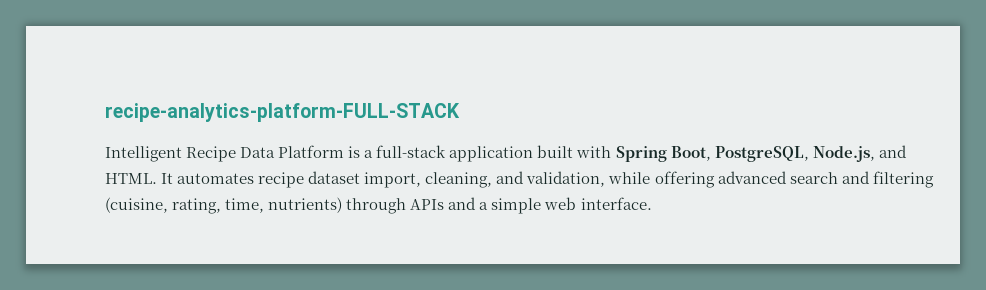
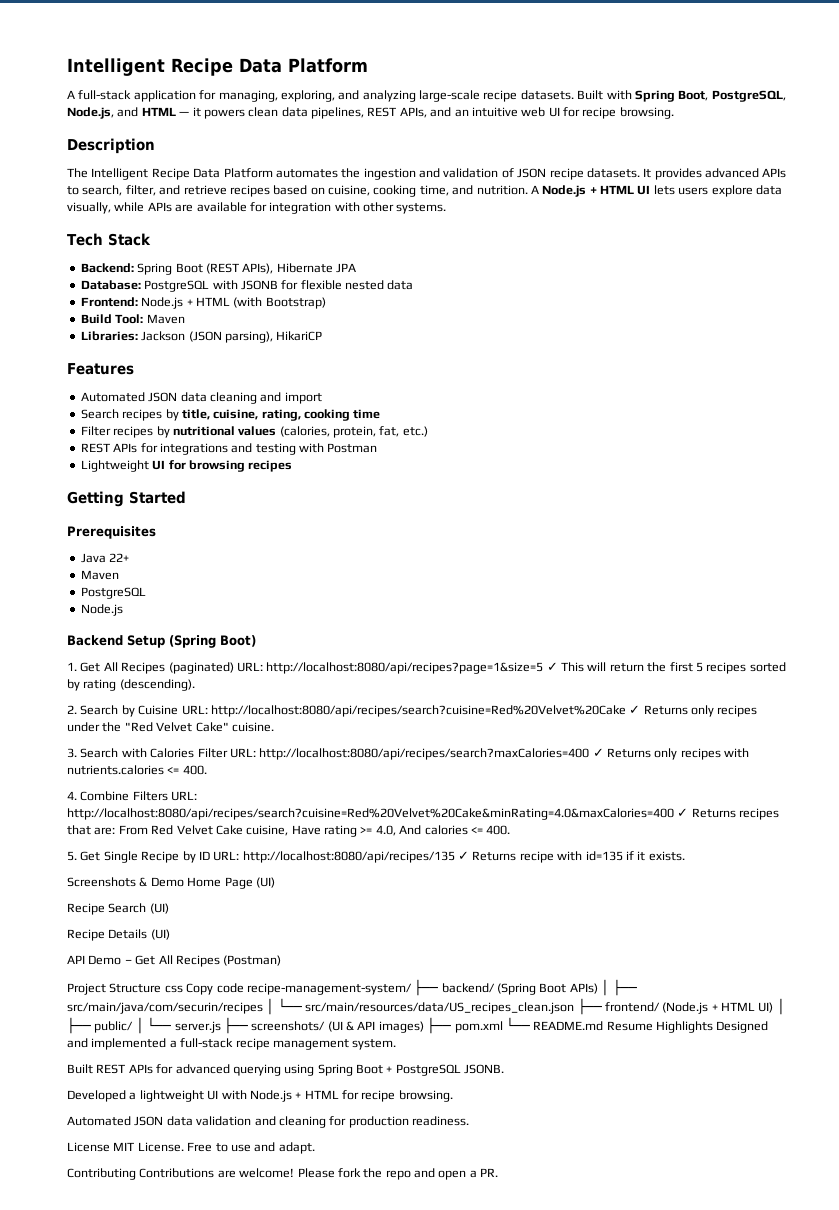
[105,103,460,122] [105,145,574,162] recipe-analytics-platform-FULL-STACK // Intelligent Recipe Data Platform is a full-stack application built -> [67,58,368,76] [67,90,604,102] Intelligent Recipe Data Platform // A full-stack application for managing, exploring, and analyzing large-scale recipe datasets. Built
[105,171,934,188] [105,197,652,214] HTML. It automates recipe dataset import, cleaning, and validation, while offering advanced search and filtering (cuisine, rating, time, nutrients) through APIs and a simple web interface. -> [141,107,674,119] [67,138,155,154] [67,168,787,180] [67,185,782,197] [67,202,447,214] [67,233,151,246] [80,263,356,275] [80,280,414,292] [80,297,326,309] [80,314,185,324] [80,331,323,343] [67,363,134,375] [80,392,322,404] [80,409,381,421] [80,426,428,438] [80,443,378,455] [80,460,293,472] [67,491,186,507] [67,526,156,539] [80,553,130,563] [80,570,119,580] [80,587,146,599] [80,604,123,616] [67,635,256,648] [67,662,786,674] [67,679,195,691] [67,705,758,717] [67,722,274,732] [67,748,750,760] [67,765,207,775] [67,791,198,801] [67,808,780,820] [67,825,511,837] [67,851,685,863] [67,877,275,889] [67,903,169,915] [67,929,170,941] [67,955,282,967] [67,979,637,996] [67,998,785,1015] [67,1017,769,1034] [67,1038,397,1050] [67,1064,505,1076] [67,1090,453,1102] [67,1116,469,1128] [67,1142,315,1154] [67,1168,499,1180] HTML — it powers clean data pipelines, REST APIs, and an intuitive web UI for recipe browsing. // Description // The Intelligent Recipe Data Platform automates the ingestion and validation of JSON recipe datasets. It provides advanced APIs to search, filter, and retrieve recipes based on cuisine, cooking time, and nutrition. A Node.js + HTML UI lets users explore data visually, while APIs are available for integration with other systems. // Tech Stack // Backend: Spring Boot (REST APIs), Hibernate JPA // Database: PostgreSQL with JSONB for flexible nested data // Frontend: Node.js + HTML (with Bootstrap) // Build Tool: Maven // Libraries: Jackson (JSON parsing), HikariCP // Features // Automated JSON data cleaning and import // Search recipes by title, cuisine, rating, cooking time // Filter recipes by nutritional values (calories, protein, fat, etc.) // REST APIs for integrations and testing with Postman // Lightweight UI for browsing recipes // Getting Started // Prerequisites // Java 22+ // Maven // PostgreSQL // Node.js // Backend Setup (Spring Boot) // 1. Get All Recipes (paginated) URL: http://localhost:8080/api/recipes?page=1&size=5 ✓ This will return the first 5 recipes sorted by rating (descending). // 2. Search by Cuisine URL: http://localhost:8080/api/recipes/search?cuisine=Red%20Velvet%20Cake ✓ Returns only recipes under the "Red Velvet Cake" cuisine. // 3. Search with Calories Filter URL: http://localhost:8080/api/recipes/search?maxCalories=400 ✓ Returns only recipes with nutrients.calories <= 400. // 4. Combine Filters URL: http://localhost:8080/api/recipes/search?cuisine=Red%20Velvet%20Cake&minRating=4.0&maxCalories=400 ✓ Returns recipes that are: From Red Velvet Cake cuisine, Have rating >= 4.0, And calories <= 400. // 5. Get Single Recipe by ID URL: http://localhost:8080/api/recipes/135 ✓ Returns recipe with id=135 if it exists. // Screenshots & Demo Home Page (UI) // Recipe Search (UI) // Recipe Details (UI) // API Demo – Get All Recipes (Postman) // Project Structure css Copy code recipe-management-system/ ├── backend/ (Spring Boot APIs) │ ├── src/main/java/com/securin/recipes │ └── src/main/resources/data/US_recipes_clean.json ├── frontend/ (Node.js + HTML UI) │ ├── public/ │ └── server.js ├── screenshots/ (UI & API images) ├── pom.xml └── README.md Resume Highlights Designed and implemented a full-stack recipe management system. // Built REST APIs for advanced querying using Spring Boot + PostgreSQL JSONB. // Developed a lightweight UI with Node.js + HTML for recipe browsing. // Automated JSON data validation and cleaning for production readiness. // License MIT License. Free to use and adapt. // Contributing Contributions are welcome! Please fork the repo and open a PR.

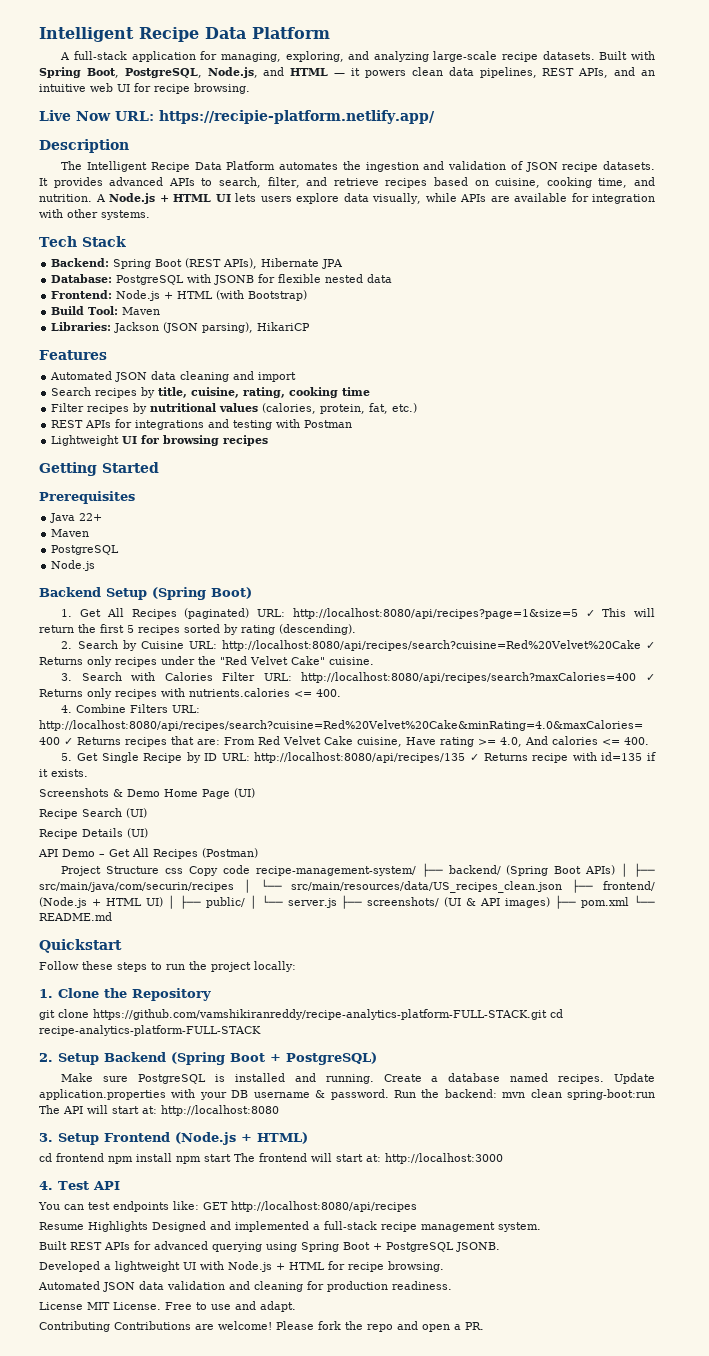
(674, 113) none -> [39,110,435,124] // Live Now URL: https://recipie-platform.netlify.app/
(604, 1026) none -> [39,939,122,953] [39,961,296,972] [39,988,211,1001] [39,1009,563,1020] [39,1025,261,1036] [39,1052,377,1065] [61,1073,655,1084] [39,1089,656,1100] [39,1105,279,1116] [39,1132,308,1145] [39,1153,503,1164] [39,1181,120,1190] [38,1201,417,1212] // Quickstart // Follow these steps to run the project locally: // 1. Clone the Repository // git clone https://github.com/vamshikiranreddy/recipe-analytics-platform-FULL-STACK.git cd recipe-analytics-platform-FULL-STACK // 2. Setup Backend (Spring Boot + PostgreSQL) // Make sure PostgreSQL is installed and running. Create a database named recipes. Update application.properties with your DB username & password. Run the backend: mvn clean spring-boot:run The API will start at: http://localhost:8080 // 3. Setup Frontend (Node.js + HTML) // cd frontend npm install npm start The frontend will start at: http://localhost:3000 // 4. Test API // You can test endpoints like: GET http://localhost:8080/api/recipes //

